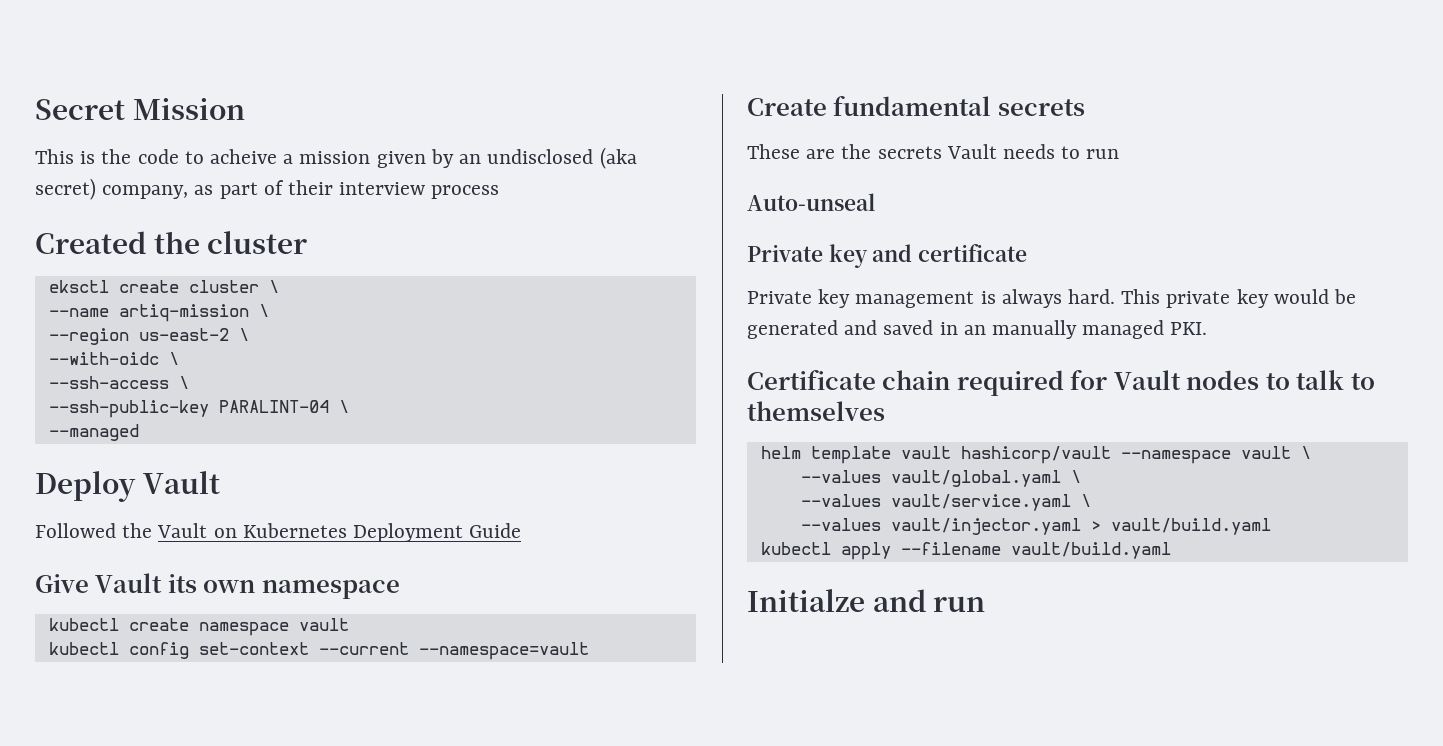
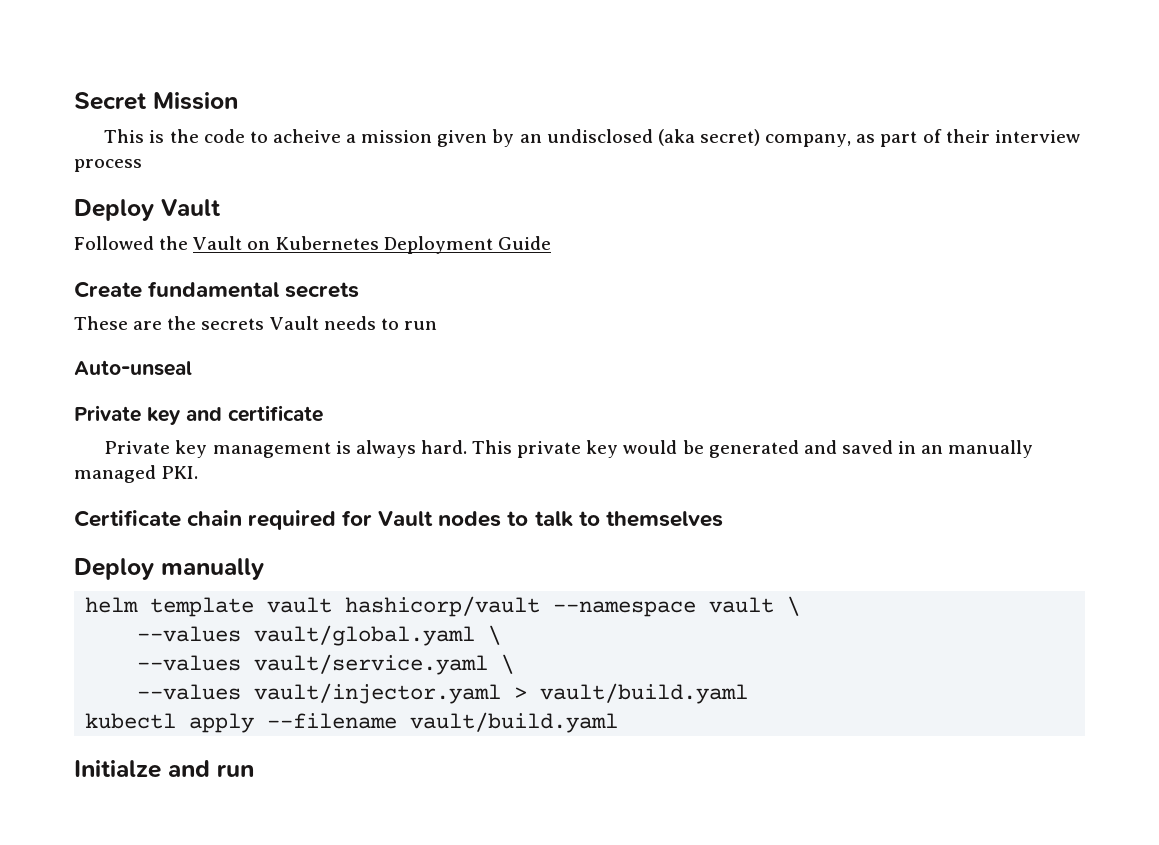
[35,231,308,254] [48,280,279,293] [48,304,269,322] [48,328,249,345] [48,352,179,365] [48,376,189,389] [48,400,349,418] [48,424,139,441] // Created the cluster // eksctl create cluster \ // --name artiq-mission \ // --region us-east-2 \ // --with-oidc \ // --ssh-access \ // --ssh-public-key PARALINT-04 \ // --managed -> (142, 165) none
[35,573,400,599] [48,618,349,636] [48,642,589,660] // Give Vault its own namespace // kubectl create namespace vault // kubectl config set-context --current --namespace=vault -> (551, 243) none
(885, 411) none -> [74,558,264,580] // Deploy manually

